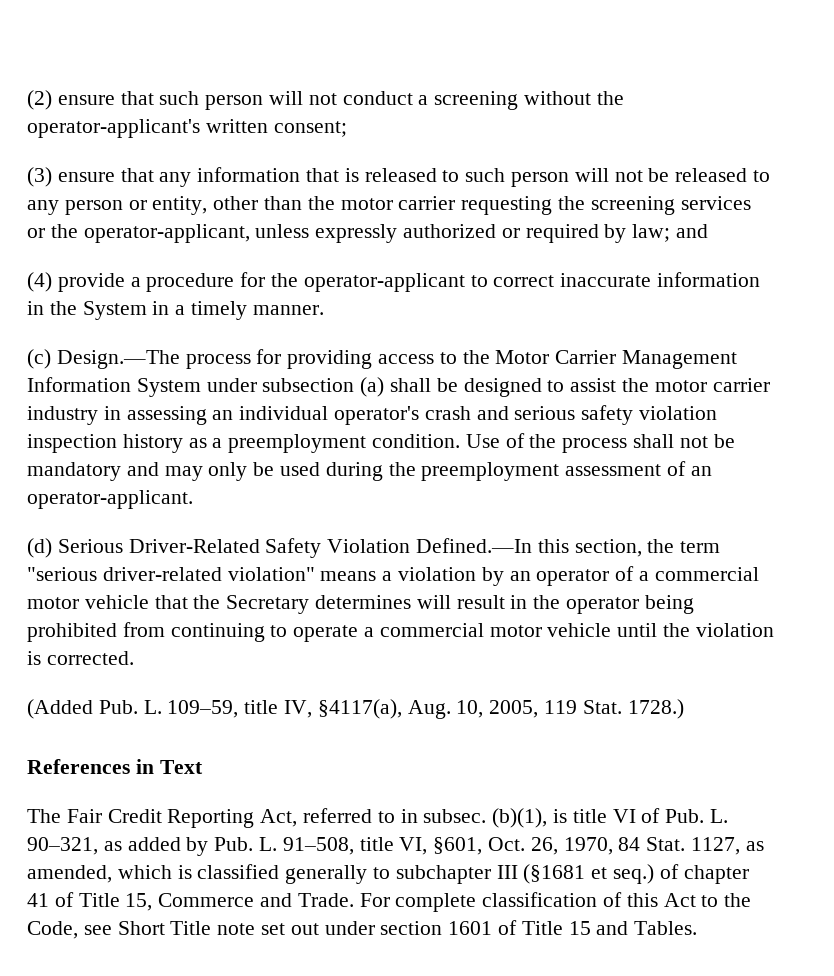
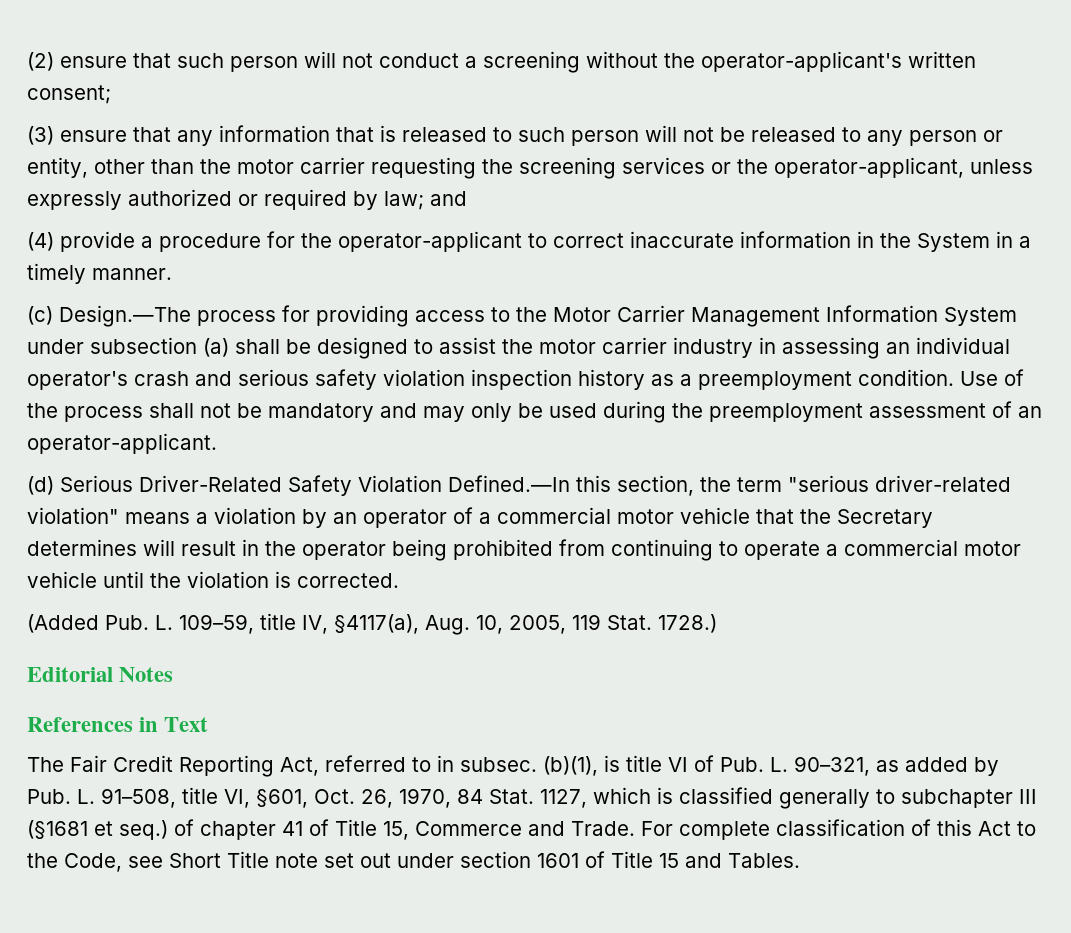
(684, 709) none -> [27,667,174,682] // Editorial Notes
[745,841,764,851] [27,865,112,883] as amended, -> (587, 798) none

